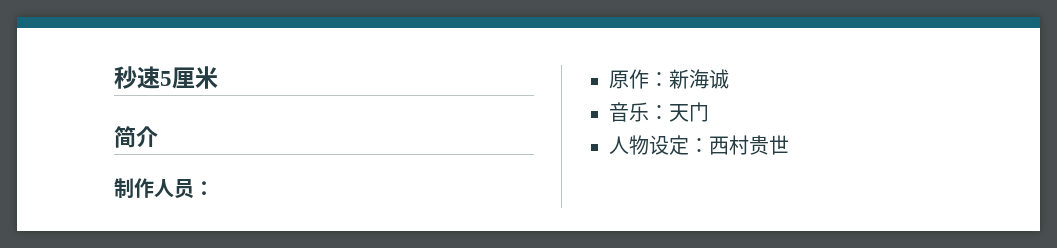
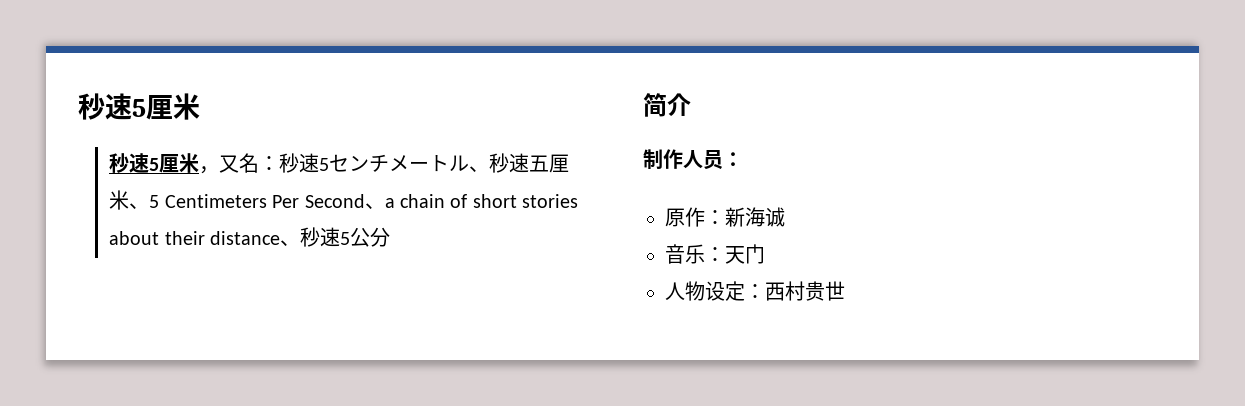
[114,66,218,89] 秒速5厘米 -> [78,93,200,120] [109,153,570,174] [109,190,579,210] [109,227,391,247] 秒速5厘米 // 秒速5厘米，又名：秒速5センチメートル、秒速五厘米、5 Centimeters Per Second、a chain of short stories about their distance、秒速5公分

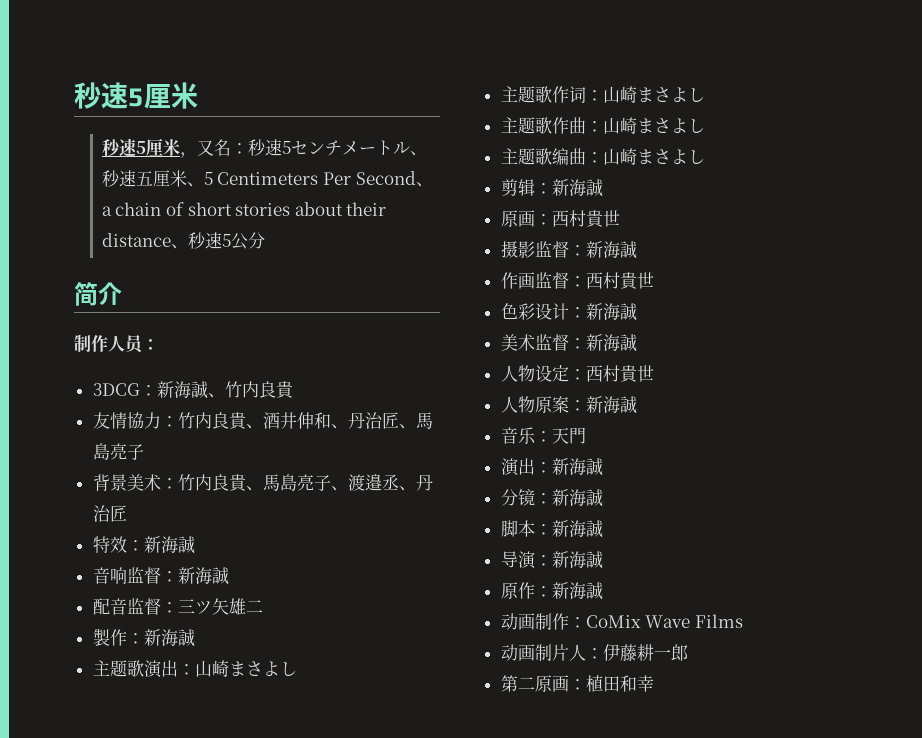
[665,207,785,227] [665,244,765,264] 原作：新海诚 // 音乐：天门 -> [92,381,294,399] [92,412,433,430] [92,443,144,460] [92,474,433,492] [92,505,127,522] [92,536,195,554] [92,567,229,585] [92,598,263,615] [92,628,195,647] [92,660,297,678] [500,86,705,103] [500,117,705,134] [500,148,705,165] [500,179,603,197] [500,210,620,228] [500,241,637,259] [500,272,654,290] [500,303,637,321] [500,334,637,352] 3DCG：新海誠、竹内良貴 // 友情協力：竹内良貴、酒井伸和、丹治匠、馬島亮子 // 背景美术：竹内良貴、馬島亮子、渡邉丞、丹治匠 // 特效：新海誠 // 音响监督：新海誠 // 配音监督：三ツ矢雄二 // 製作：新海誠 // 主题歌演出：山崎まさよし // 主题歌作词：山崎まさよし // 主题歌作曲：山崎まさよし // 主题歌编曲：山崎まさよし // 剪辑：新海誠 // 原画：西村貴世 // 摄影监督：新海誠 // 作画监督：西村貴世 // 色彩设计：新海誠 // 美术监督：新海誠
[805,281,845,301] 贵世 -> [619,365,654,383] [500,396,637,414] [500,427,586,444] [500,458,603,476] [500,488,603,507] [500,520,603,538] [500,551,603,569] [500,582,603,600] [500,613,743,630] [500,644,688,661] [500,675,654,692] 貴世 // 人物原案：新海誠 // 音乐：天門 // 演出：新海誠 // 分镜：新海誠 // 脚本：新海誠 // 导演：新海誠 // 原作：新海誠 // 动画制作：CoMix Wave Films // 动画制片人：伊藤耕一郎 // 第二原画：植田和幸

